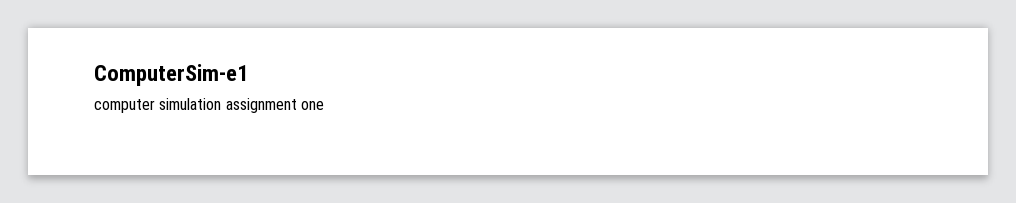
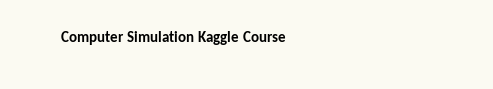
[94,64,248,86] [94,98,324,113] ComputerSim-e1 // computer simulation assignment one -> [61,31,286,45] Computer Simulation Kaggle Course

